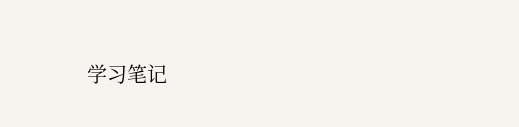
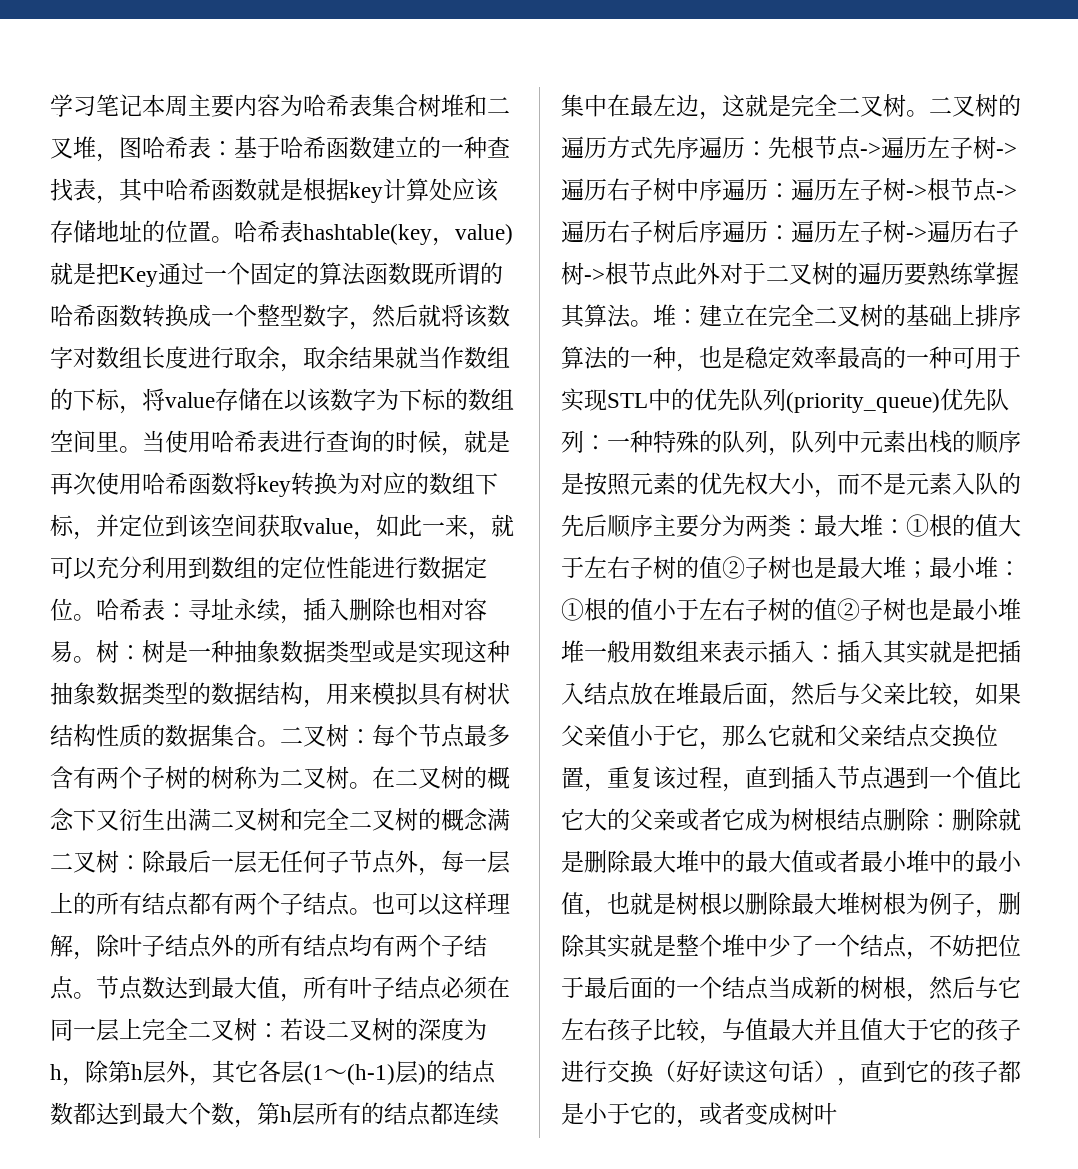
(167, 73) none -> [142,94,510,118] [50,136,510,162] [50,178,499,204] [50,220,513,246] [50,262,503,287] [50,304,510,330] [50,346,510,372] [50,388,514,414] [50,430,510,456] [50,472,498,497] [50,514,514,540] [50,556,487,580] [50,598,487,624] [50,640,510,664] [50,682,510,708] [50,724,510,748] [50,766,510,789] [50,808,510,831] [50,850,510,876] [50,892,510,916] [50,934,487,960] [50,976,510,1002] [50,1018,487,1042] [50,1060,496,1086] [50,1102,499,1128] [561,94,1021,120] [561,136,1017,160] [561,178,1017,202] [561,220,1019,243] [561,262,1019,286] [561,304,1021,328] [561,346,1021,372] [561,388,1009,413] [561,430,1021,456] [561,472,1021,498] [561,514,1021,538] [561,556,1021,579] [561,598,1021,621] [561,640,1021,664] [561,682,1021,708] [561,724,998,750] [561,766,1021,792] [561,808,1021,832] [561,850,1022,873] [561,892,1021,918] [561,934,1021,960] [561,976,1021,1002] [561,1018,1021,1044] [561,1060,1021,1086] [561,1102,837,1128] 本周主要内容为哈希表集合树堆和二叉堆，图哈希表：基于哈希函数建立的一种查找表，其中哈希函数就是根据key计算处应该存储地址的位置。哈希表hashtable(key，value)就是把Key通过一个固定的算法函数既所谓的哈希函数转换成一个整型数字，然后就将该数字对数组长度进行取余，取余结果就当作数组的下标，将value存储在以该数字为下标的数组空间里。当使用哈希表进行查询的时候，就是再次使用哈希函数将key转换为对应的数组下标，并定位到该空间获取value，如此一来，就可以充分利用到数组的定位性能进行数据定位。哈希表：寻址永续，插入删除也相对容易。树：树是一种抽象数据类型或是实现这种抽象数据类型的数据结构，用来模拟具有树状结构性质的数据集合。二叉树：每个节点最多含有两个子树的树称为二叉树。在二叉树的概念下又衍生出满二叉树和完全二叉树的概念满二叉树：除最后一层无任何子节点外，每一层上的所有结点都有两个子结点。也可以这样理解，除叶子结点外的所有结点均有两个子结点。节点数达到最大值，所有叶子结点必须在同一层上完全二叉树：若设二叉树的深度为h，除第h层外，其它各层(1～(h-1)层)的结点数都达到最大个数，第h层所有的结点都连续集中在最左边，这就是完全二叉树。二叉树的遍历方式先序遍历：先根节点->遍历左子树->遍历右子树中序遍历：遍历左子树->根节点->遍历右子树后序遍历：遍历左子树->遍历右子树->根节点此外对于二叉树的遍历要熟练掌握其算法。堆：建立在完全二叉树的基础上排序算法的一种，也是稳定效率最高的一种可用于实现STL中的优先队列(priority_queue)优先队列：一种特殊的队列，队列中元素出栈的顺序是按照元素的优先权大小，而不是元素入队的先后顺序主要分为两类：最大堆：①根的值大于左右子树的值②子树也是最大堆；最小堆：①根的值小于左右子树的值②子树也是最小堆堆一般用数组来表示插入：插入其实就是把插入结点放在堆最后面，然后与父亲比较，如果父亲值小于它，那么它就和父亲结点交换位置，重复该过程，直到插入节点遇到一个值比它大的父亲或者它成为树根结点删除：删除就是删除最大堆中的最大值或者最小堆中的最小值，也就是树根以删除最大堆树根为例子，删除其实就是整个堆中少了一个结点，不妨把位于最后面的一个结点当成新的树根，然后与它左右孩子比较，与值最大并且值大于它的孩子进行交换（好好读这句话），直到它的孩子都是小于它的，或者变成树叶

